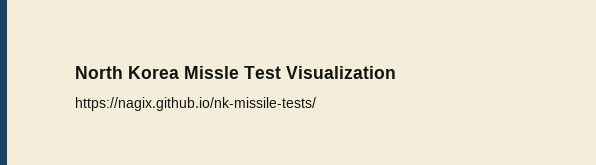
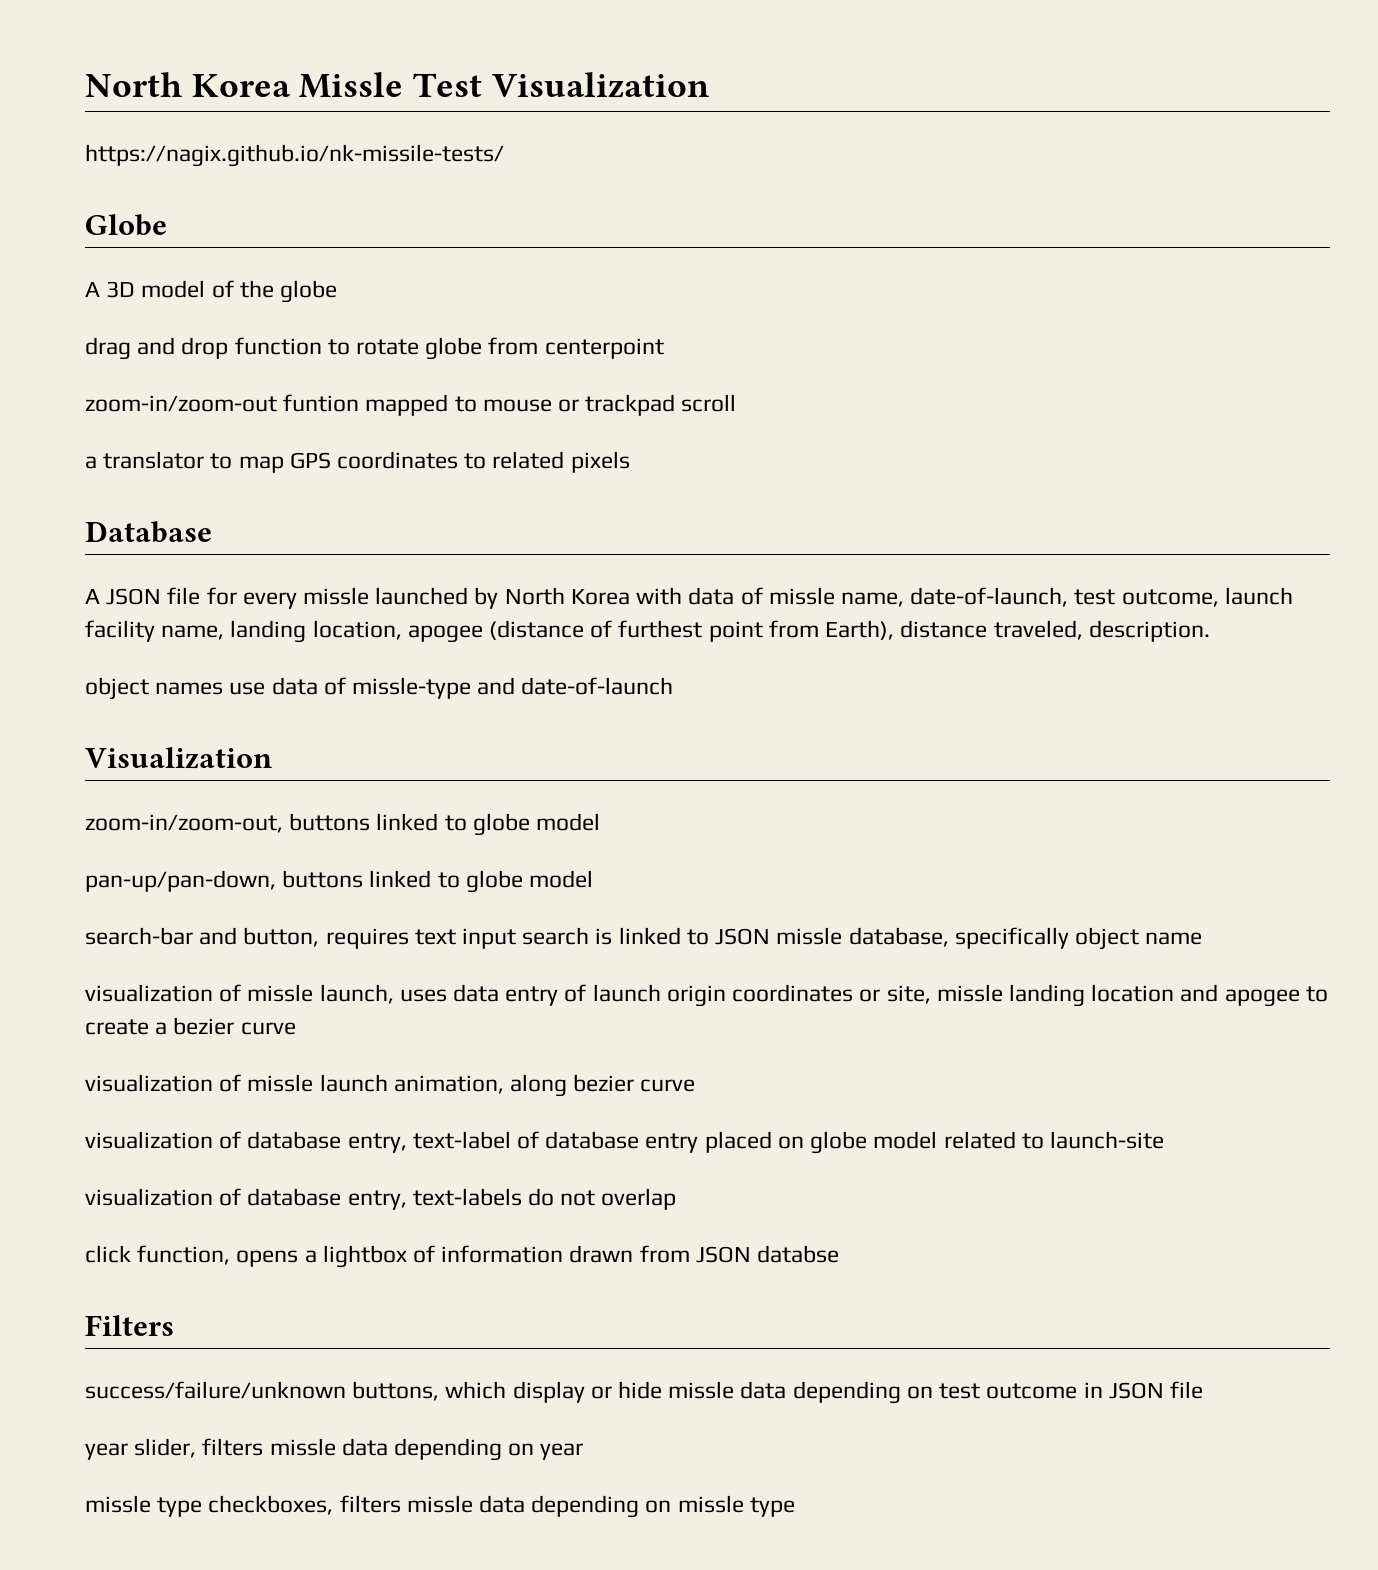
(316, 104) none -> [85,214,167,236] [85,280,338,303] [85,337,664,360] [85,394,737,416] [85,451,630,473] [85,521,212,543] [85,587,1293,609] [85,620,1210,643] [85,677,674,700] [85,747,272,769] [85,813,601,836] [85,870,594,893] [85,927,1203,950] [85,984,1328,1007] [85,1017,296,1035] [85,1074,696,1097] [85,1131,1164,1154] [85,1188,677,1210] [85,1245,840,1268] [85,1315,174,1336] [85,1381,1203,1404] [85,1438,584,1461] [85,1495,795,1518] // Globe // A 3D model of the globe // drag and drop function to rotate globe from centerpoint // zoom-in/zoom-out funtion mapped to mouse or trackpad scroll // a translator to map GPS coordinates to related pixels // Database // A JSON file for every missle launched by North Korea with data of missle name, date-of-launch, test outcome, launch facility name, landing location, apogee (distance of furthest point from Earth), distance traveled, description. // object names use data of missle-type and date-of-launch // Visualization // zoom-in/zoom-out, buttons linked to globe model // pan-up/pan-down, buttons linked to globe model // search-bar and button, requires text input search is linked to JSON missle database, specifically object name // visualization of missle launch, uses data entry of launch origin coordinates or site, missle landing location and apogee to create a bezier curve // visualization of missle launch animation, along bezier curve // visualization of database entry, text-label of database entry placed on globe model related to launch-site // visualization of database entry, text-labels do not overlap // click function, opens a lightbox of information drawn from JSON databse // Filters // success/failure/unknown buttons, which display or hide missle data depending on test outcome in JSON file // year slider, filters missle data depending on year // missle type checkboxes, filters missle data depending on missle type

